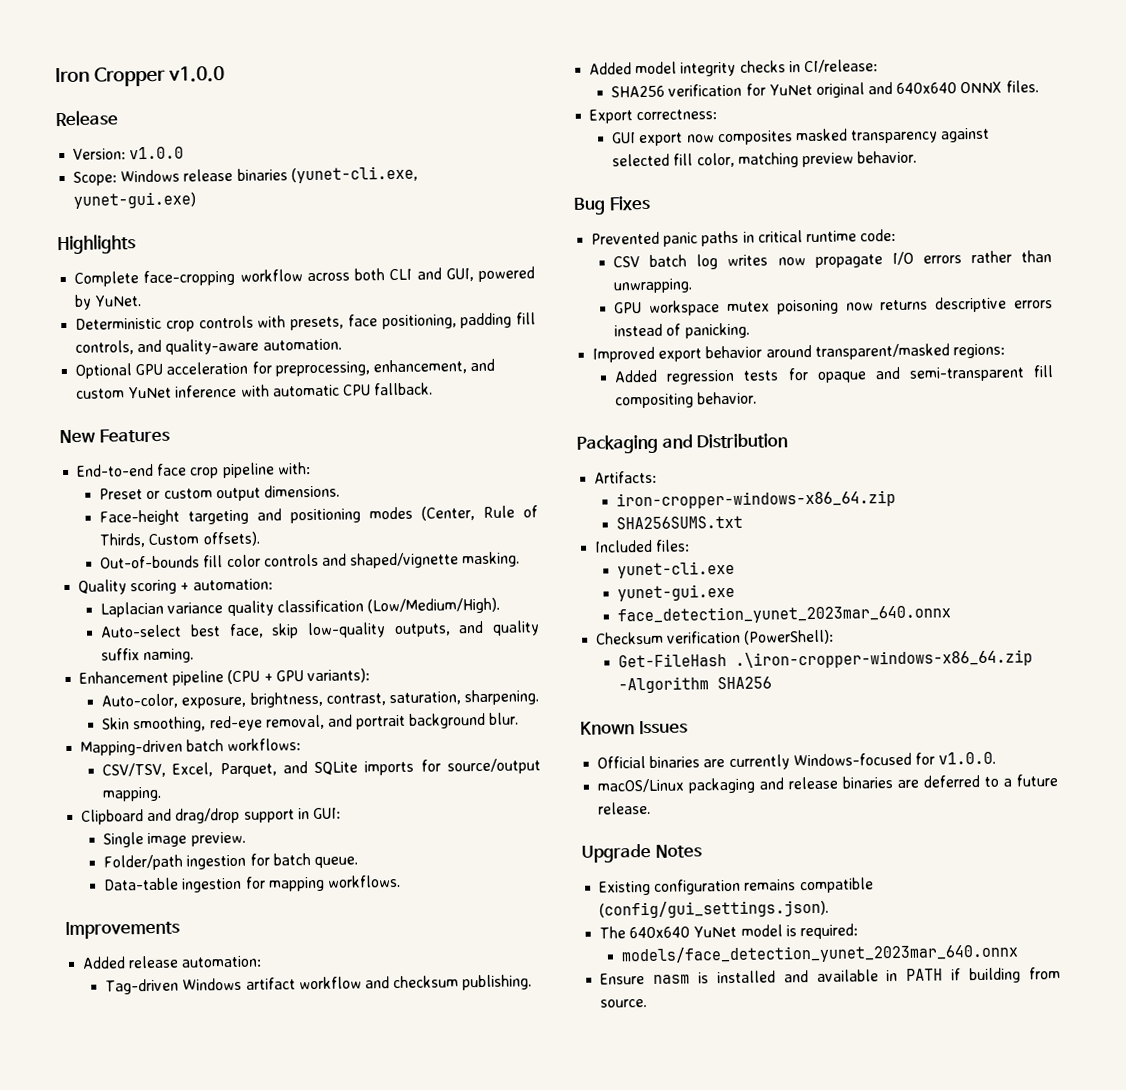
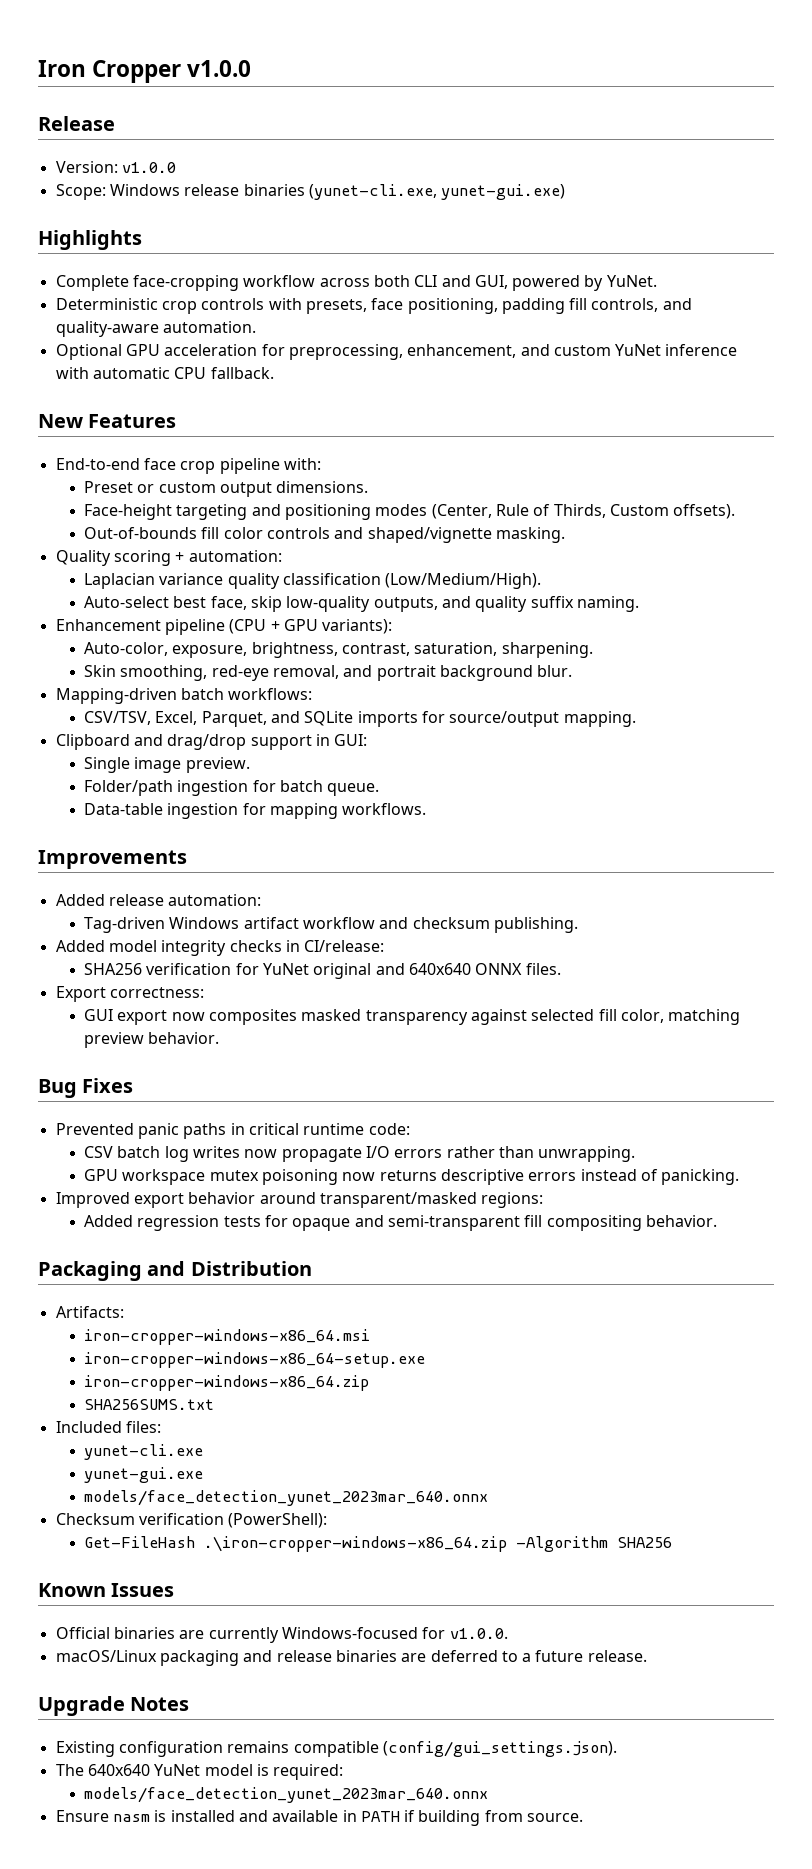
(658, 477) none -> [83,1329,370,1345] [83,1352,425,1368] // iron-cropper-windows-x86_64.msi // iron-cropper-windows-x86_64-setup.exe
[617,604,952,625] face_detection_yunet_2023mar_640.onnx -> [83,1490,488,1506] models/face_detection_yunet_2023mar_640.onnx

